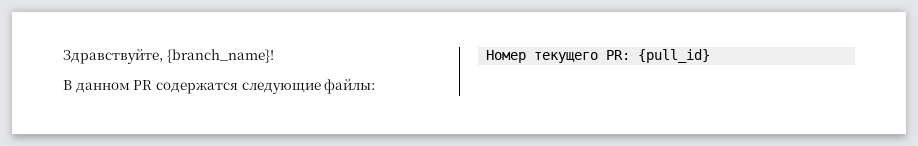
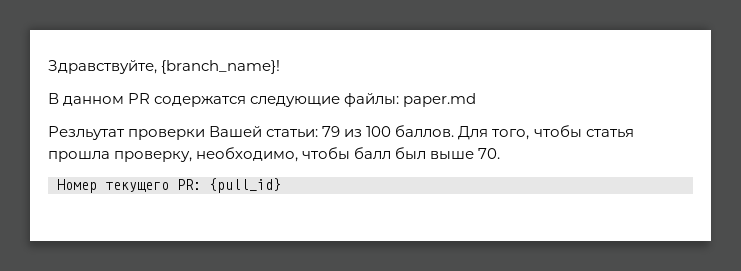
(376, 86) none -> [403,93,477,107] [48,125,634,140] [48,147,501,162] paper.md // Резльутат проверки Вашей статьи: 79 из 100 баллов. Для того, чтобы статья прошла проверку, необходимо, чтобы балл был выше 70.

